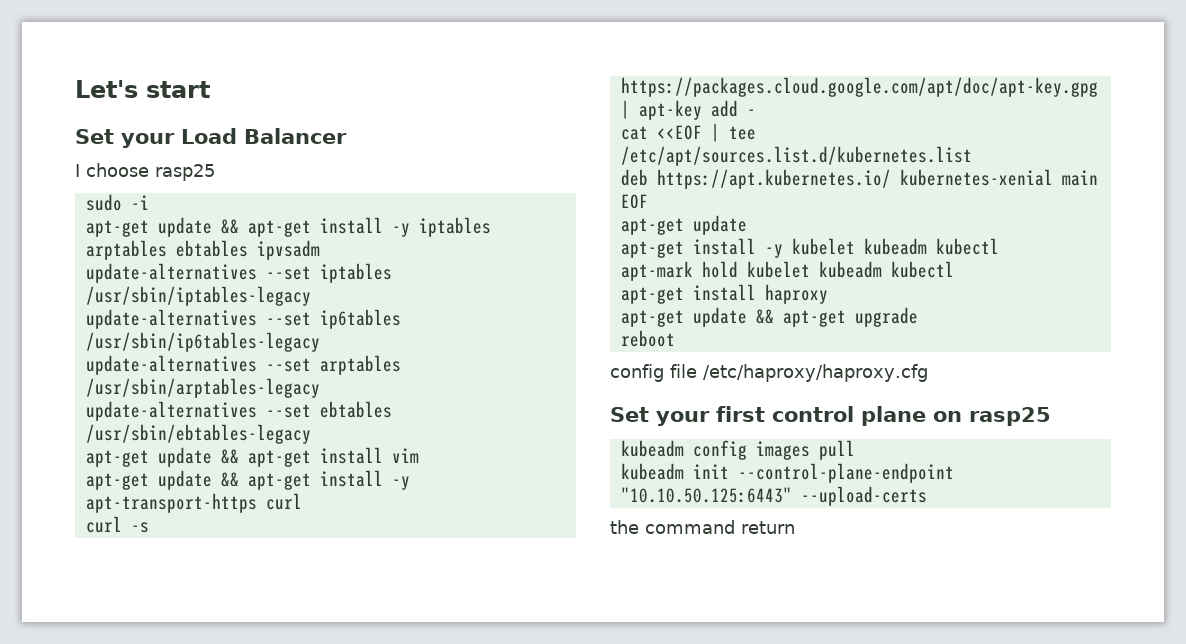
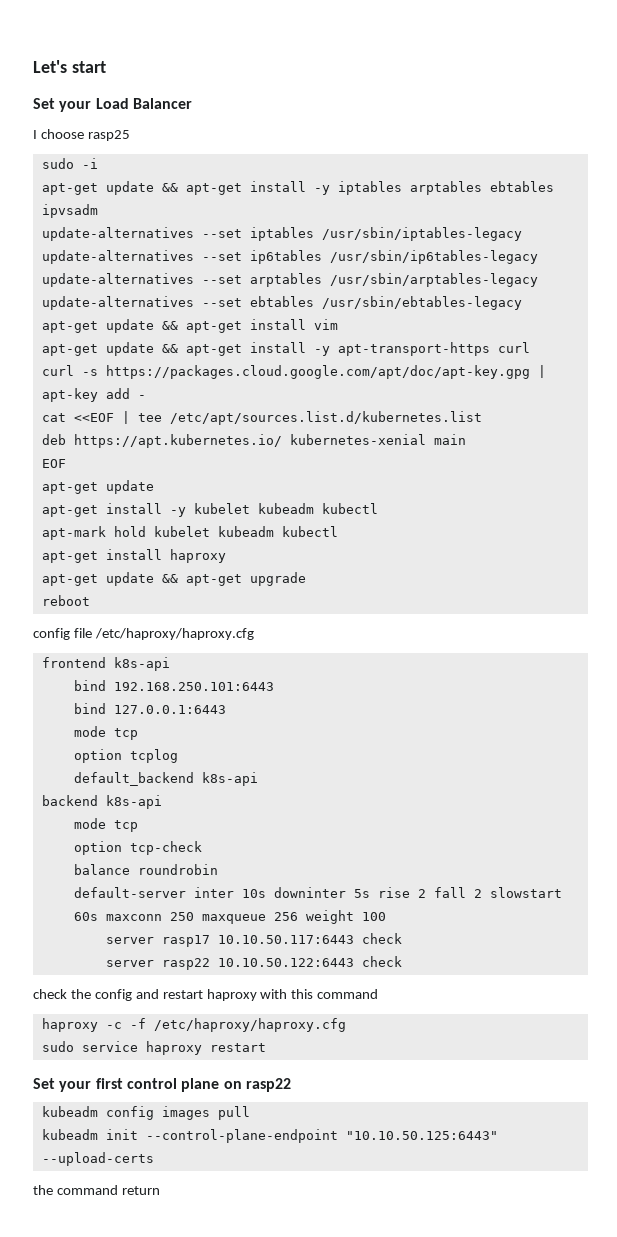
(928, 373) none -> [41,657,170,671] [73,680,274,691] [73,703,226,714] [73,726,138,740] [73,749,178,763] [73,772,258,786] [41,795,162,809] [73,818,138,832] [73,841,202,855] [73,864,218,875] [73,887,562,898] [73,910,386,924] [105,933,402,947] [105,956,402,970] [33,989,379,1001] [41,1018,346,1032] [41,1041,266,1055] // frontend k8s-api // bind 192.168.250.101:6443 // bind 127.0.0.1:6443 // mode tcp // option tcplog // default_backend k8s-api // backend k8s-api // mode tcp // option tcp-check // balance roundrobin // default-server inter 10s downinter 5s rise 2 fall 2 slowstart 60s maxconn 250 maxqueue 256 weight 100 // server rasp17 10.10.50.117:6443 check // server rasp22 10.10.50.122:6443 check // check the config and restart haproxy with this command // haproxy -c -f /etc/haproxy/haproxy.cfg // sudo service haproxy restart
[969,407,1051,426] rasp25 -> [245,1078,291,1092] rasp22

